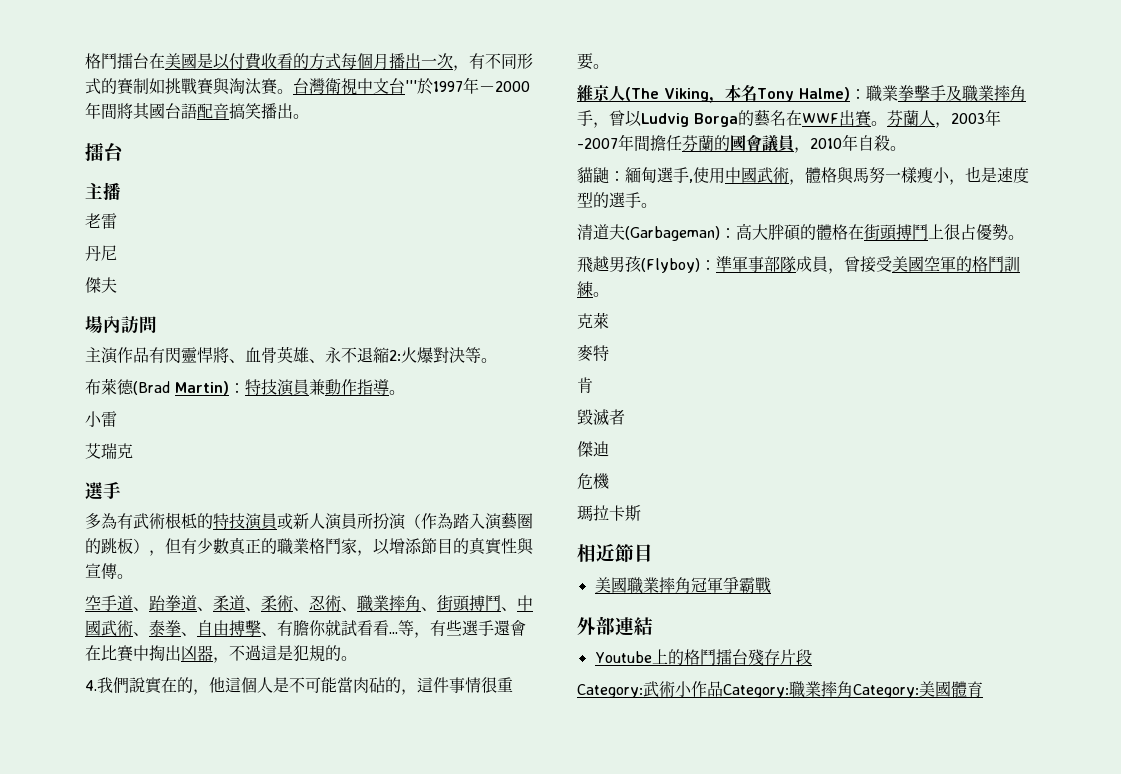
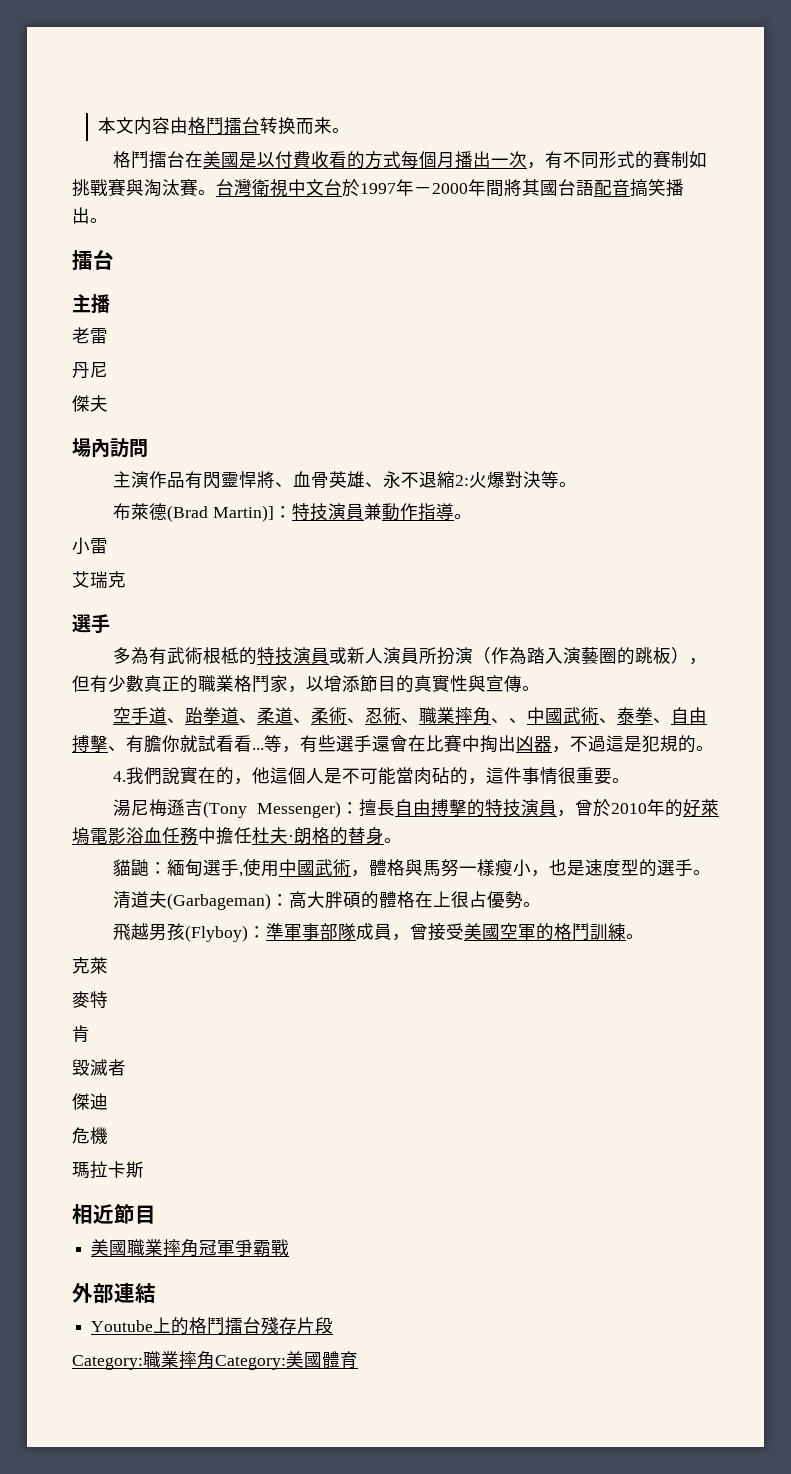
(85, 61) none -> [98,117,351,135] 本文内容由格鬥擂台转换而来。 //
[405,80,417,92] ''' -> (342, 187) none
[175,381,229,395] Martin) -> [213,505,275,522] Martin)]
[437,595,501,612] 街頭搏鬥 -> (510, 720) none
[577,84,1026,104] [577,109,1001,128] [577,134,890,153] 維京人(The Viking，本名Tony Halme)：職業拳擊手及職業摔角手，曾以Ludvig Borga的藝名在WWF出賽。芬蘭人，2003年-2007年間擔任芬蘭的國會議員，2010年自殺 -> [113,799,719,818] [72,827,384,845] 湯尼梅遜吉(Tony Messenger)：擅長自由搏擊的特技演員，曾於2010年的好萊塢電影浴血任務中擔任杜夫·朗格的替身
[864,224,928,241] 街頭搏鬥 -> (434, 899) none
[643,681,789,698] 武術小作品Category: -> (143, 1362) none

